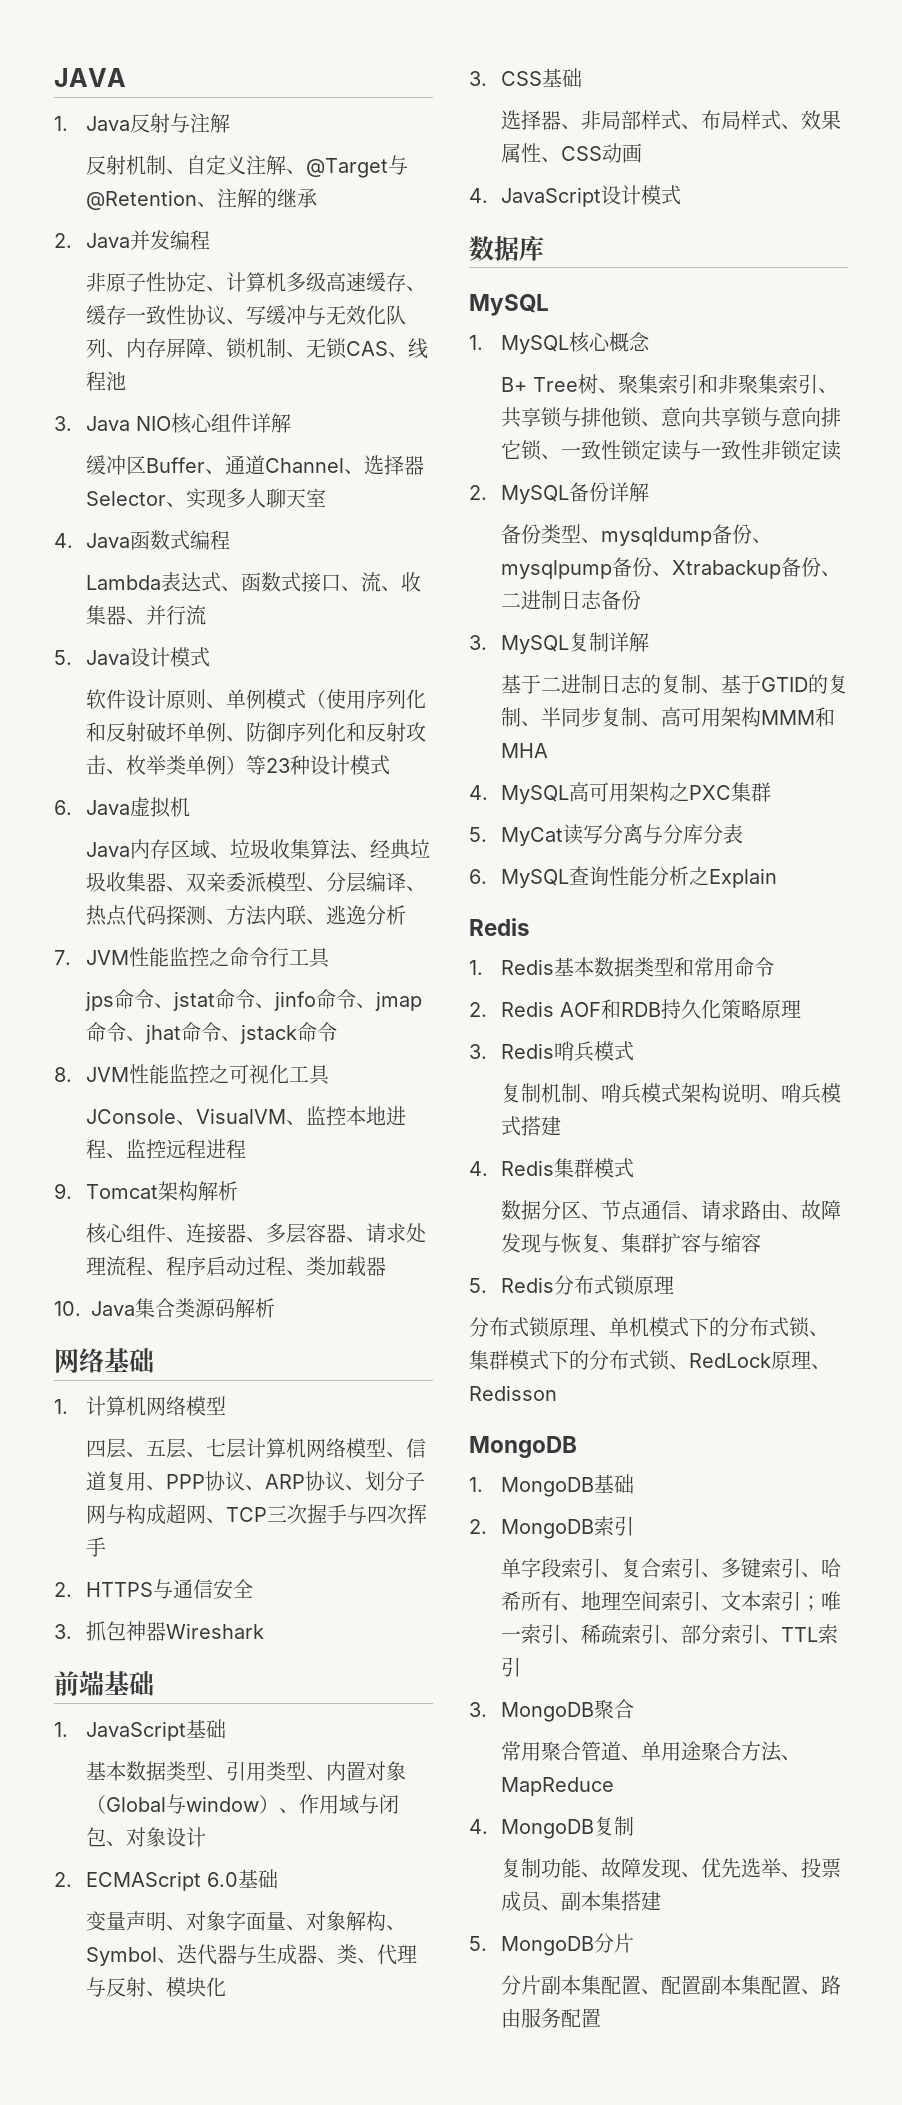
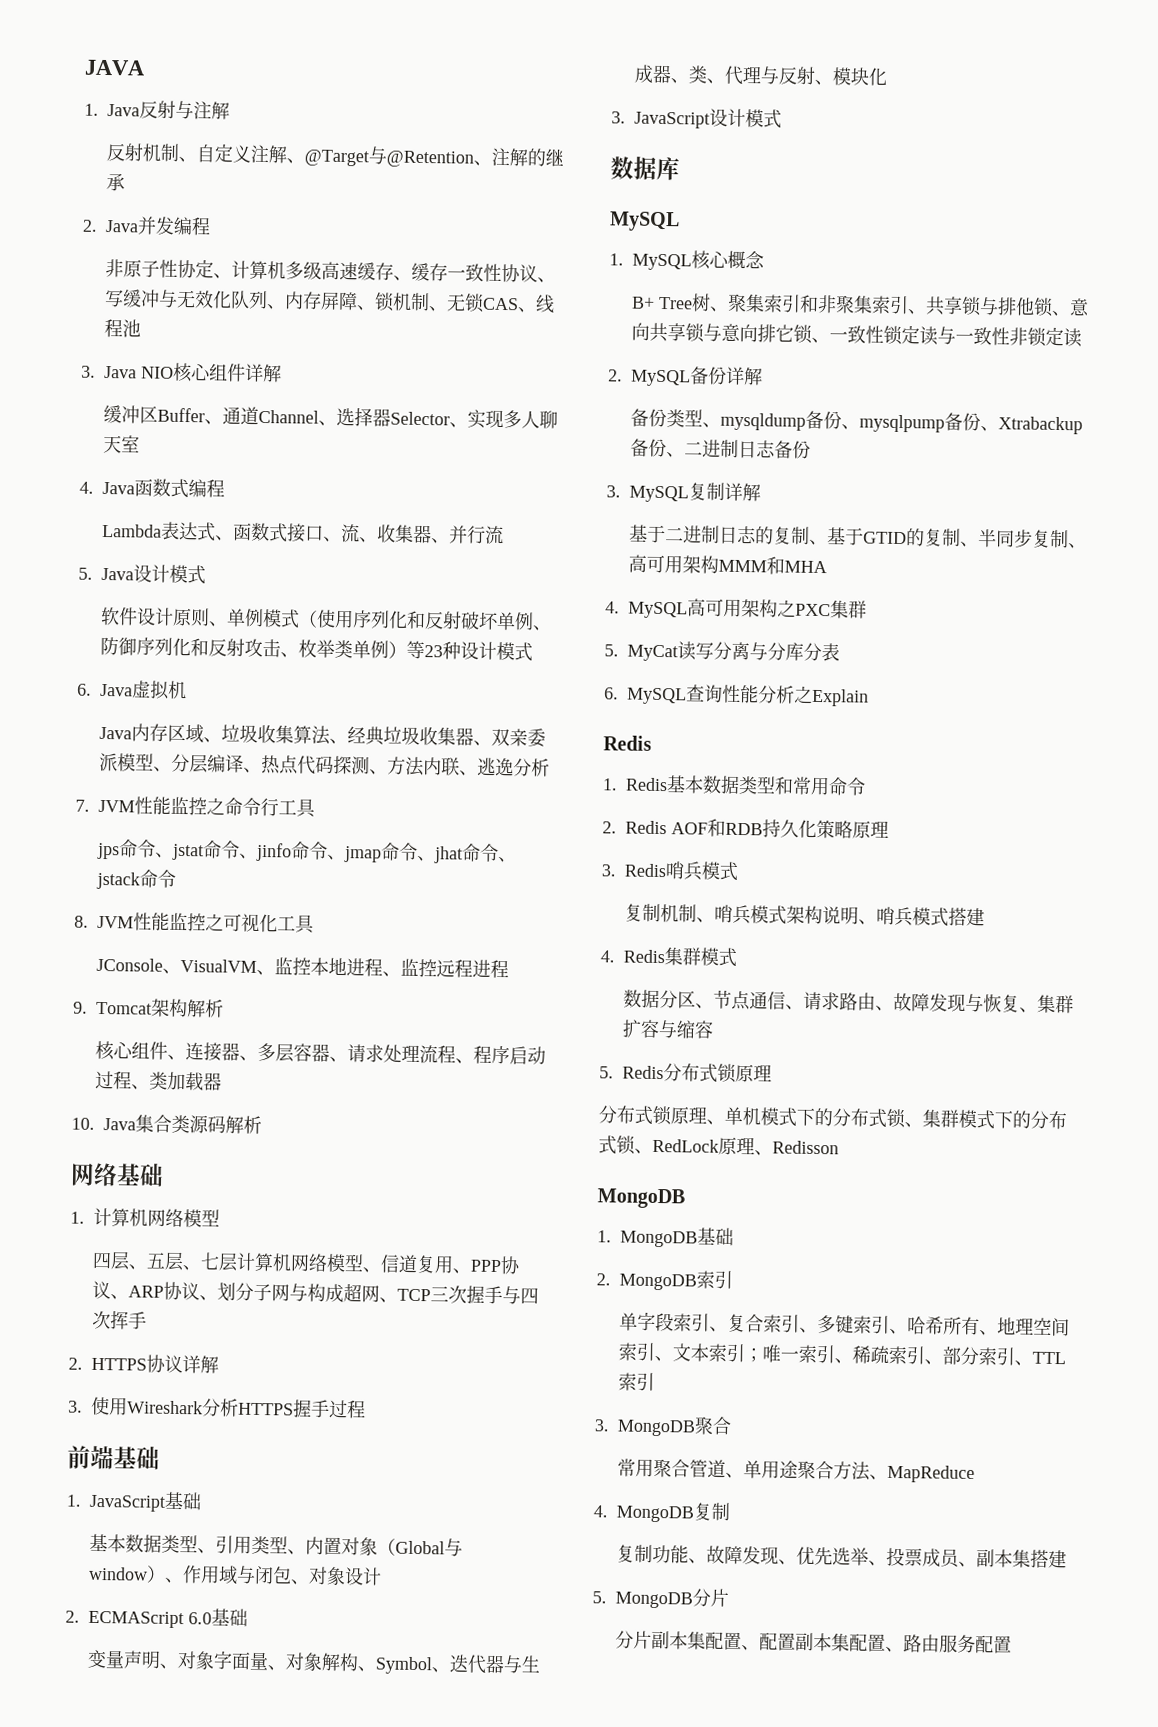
[152,1579,253,1600] [54,1621,166,1641] 与通信安全 // 3.抓包神器 -> [146,1354,219,1374] [68,1396,128,1416] 协议详解 // 3.使用
(264, 1631) none -> [202,1398,366,1419] 分析HTTPS握手过程
[500,68,582,88] [500,110,841,130] [500,143,642,163] [469,188,488,203] CSS基础 // 选择器、非局部样式、布局样式、效果属性、CSS动画 // 4. -> (626, 117) none

